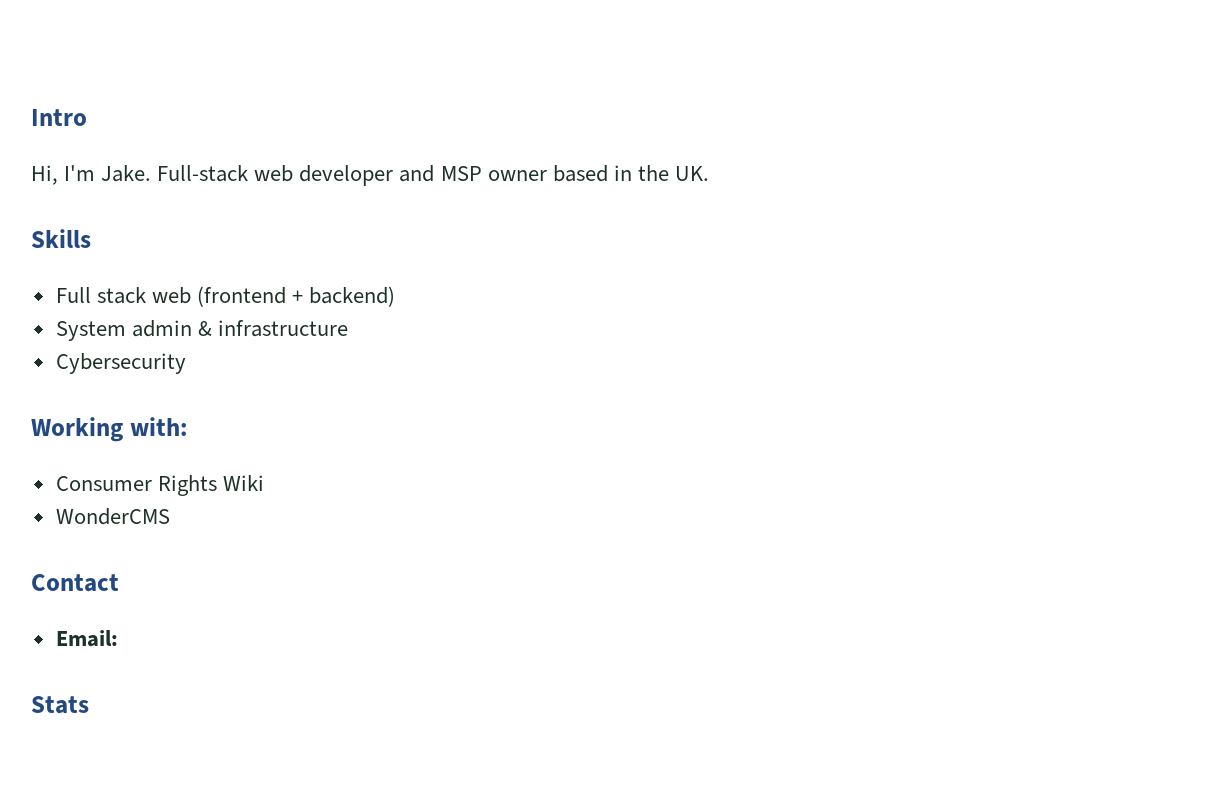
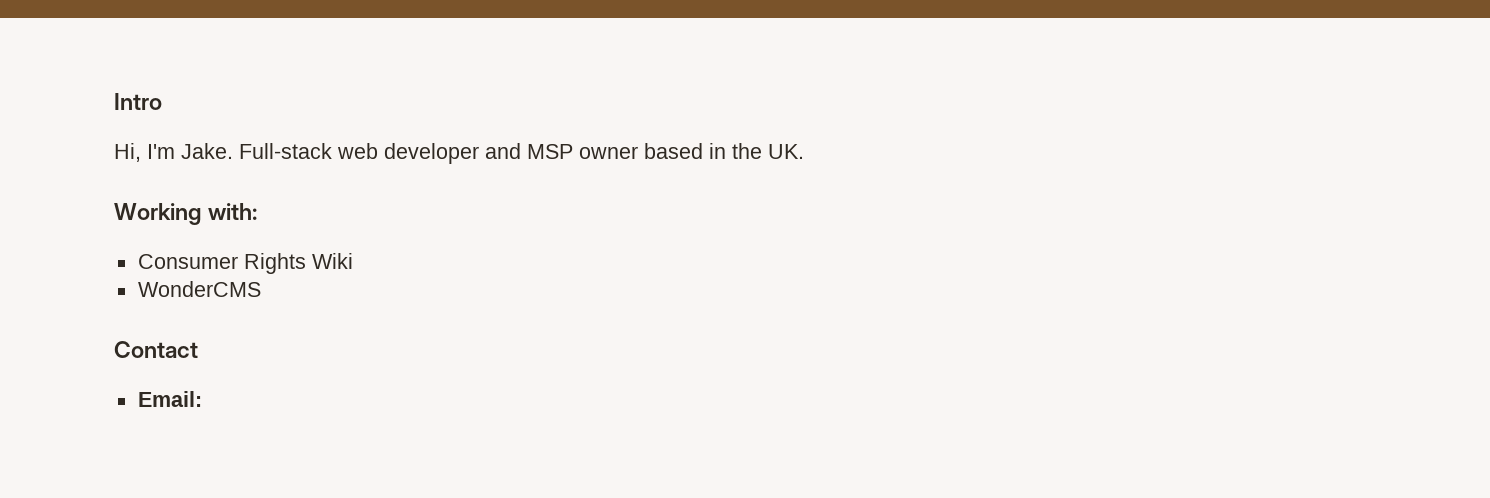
[31,229,91,248] [55,286,396,307] [55,320,348,341] [55,353,186,374] // Skills // Full stack web (frontend + backend) // System admin & infrastructure // Cybersecurity -> (804, 151) none
[31,696,89,714] // Stats -> (202, 399) none

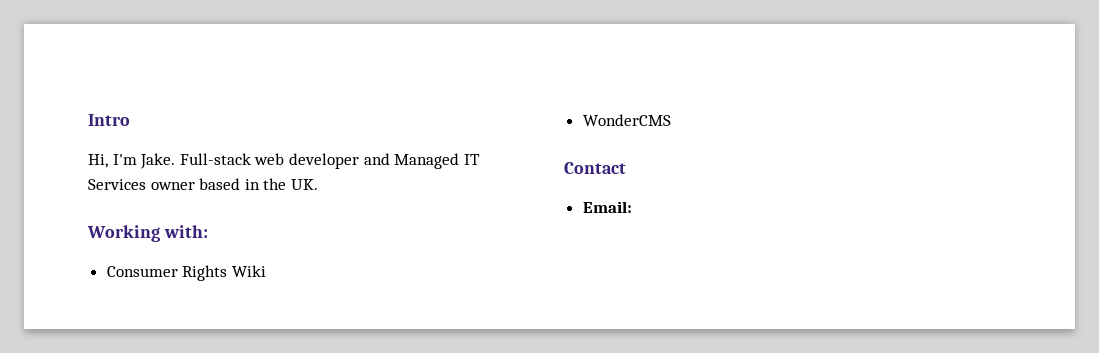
[527,144,573,159] MSP -> [394,153,480,169] [88,179,146,190] Managed IT Services

